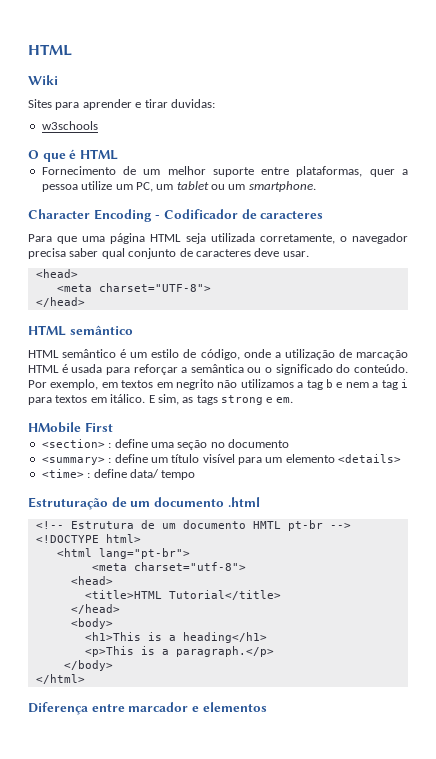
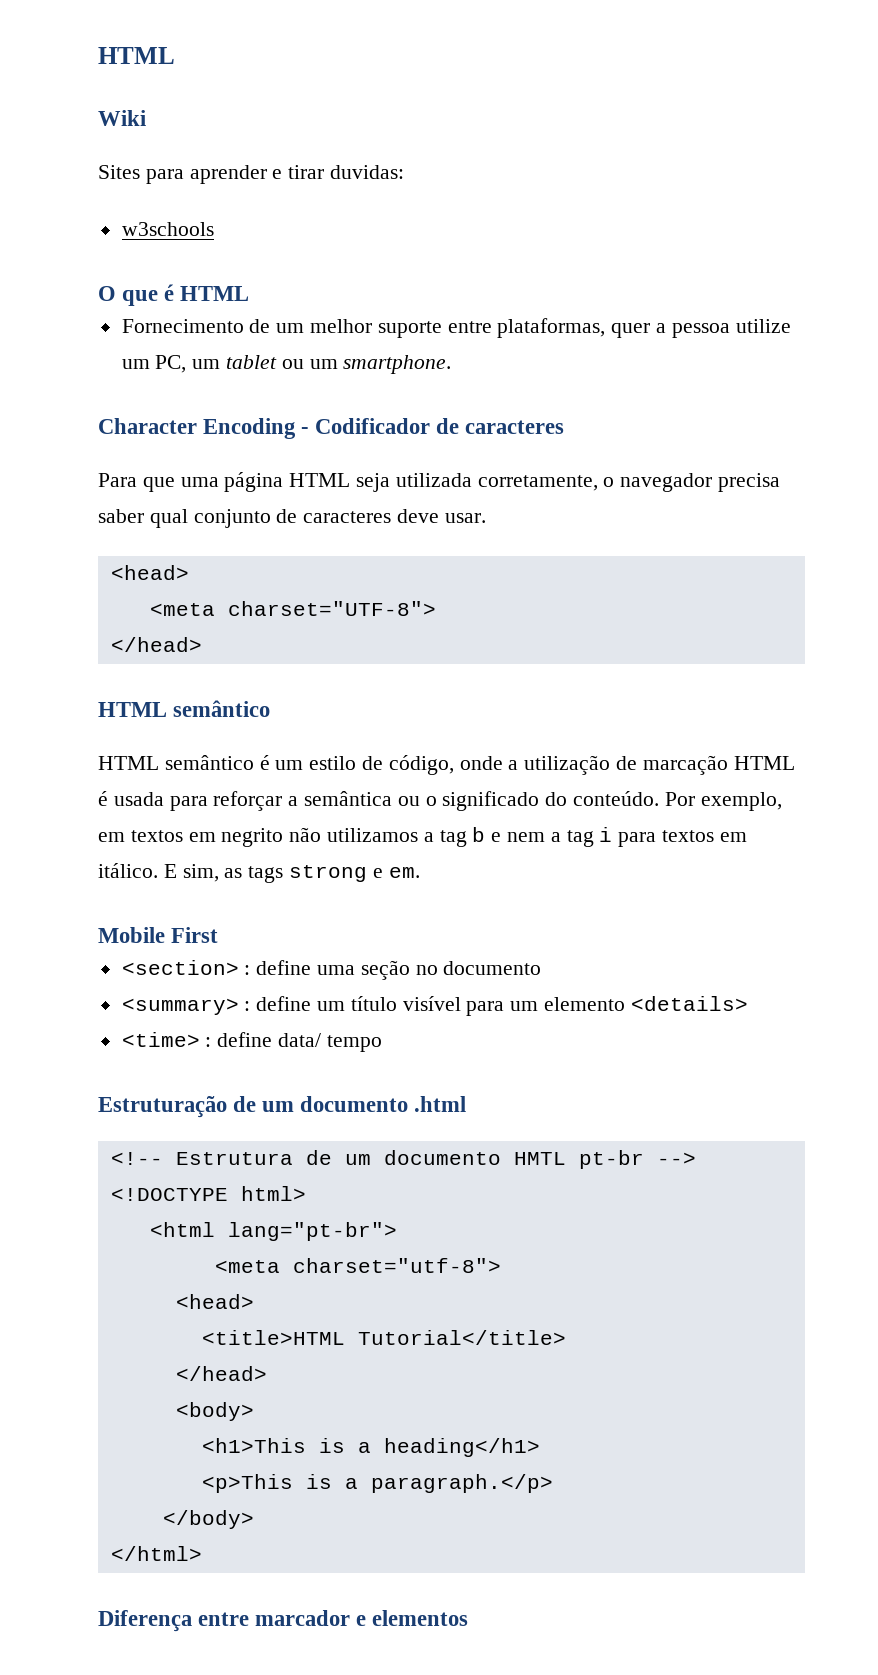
[28,422,81,433] HMobile -> [98,927,165,943] Mobile

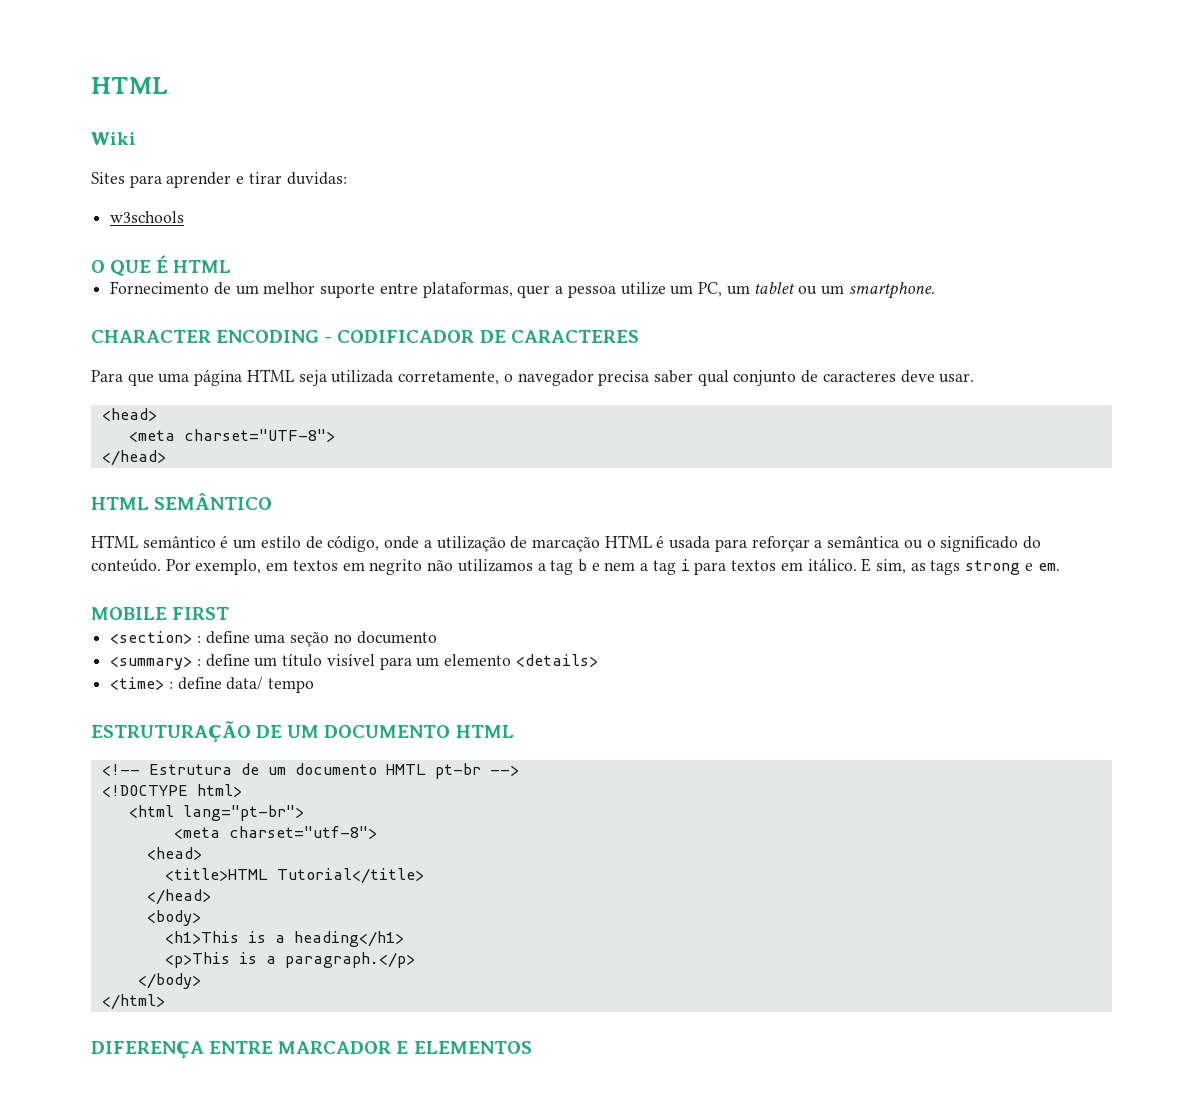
[122,284,175,306] que é -> [110,255,169,276] QUE É
[98,418,565,439] Character Encoding - Codificador de caracteres -> [91,330,639,343] CHARACTER ENCODING - CODIFICADOR DE CARACTERES
[173,700,271,717] semântico -> [154,493,273,510] SEMÂNTICO
[98,927,219,943] Mobile First -> [91,607,230,620] MOBILE FIRST
[98,1096,467,1118] Estruturação de um documento .html -> [91,721,514,743] ESTRUTURAÇÃO DE UM DOCUMENTO HTML
[98,1610,469,1632] Diferença entre marcador e elementos -> [91,1041,532,1059] DIFERENÇA ENTRE MARCADOR E ELEMENTOS

